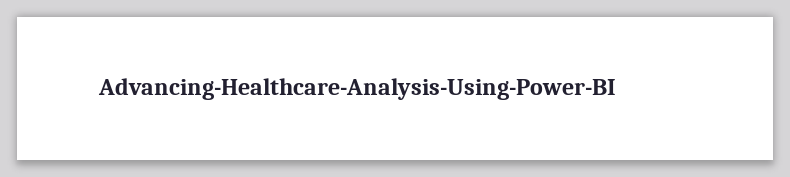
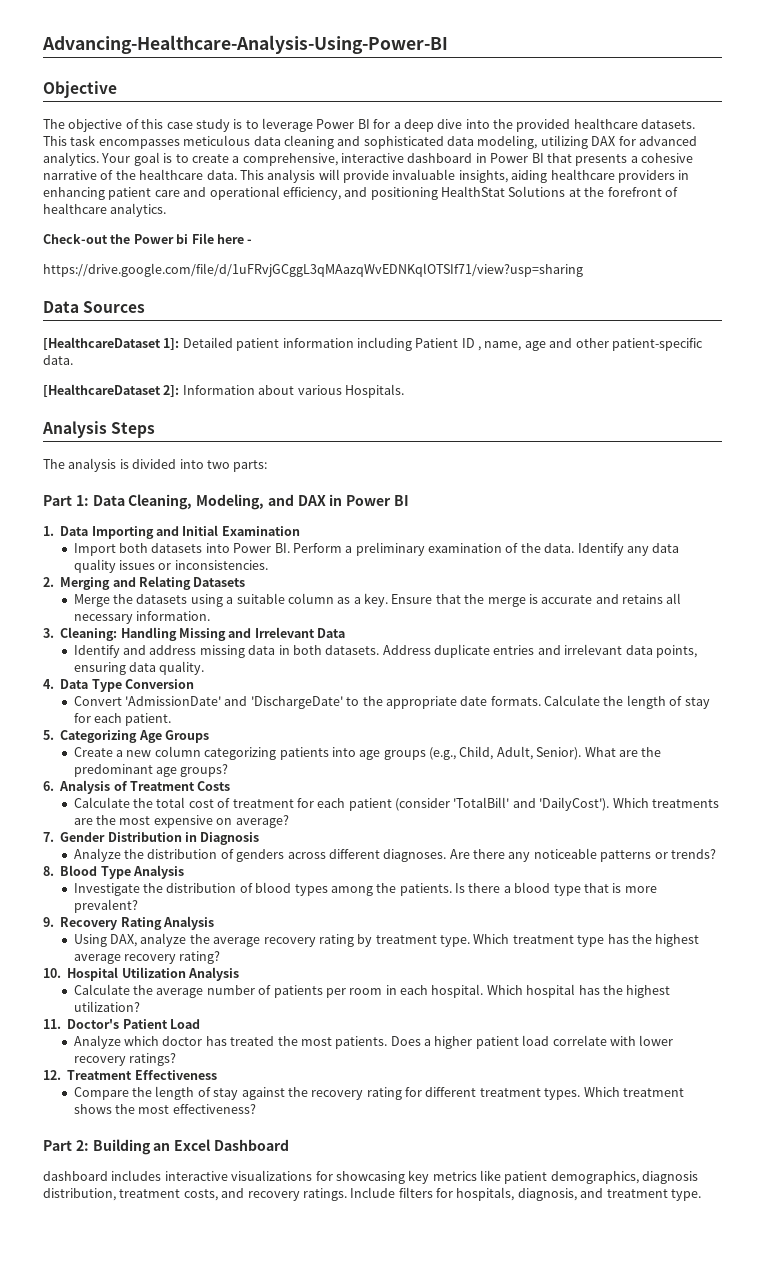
(616, 89) none -> [43,81,117,98] [43,118,696,132] [43,135,697,149] [43,152,693,166] [43,169,690,183] [43,186,678,200] [43,203,167,217] [43,233,253,244] [43,263,583,277] [43,301,146,313] [43,337,703,351] [43,355,73,365] [43,384,404,398] [42,421,156,438] [43,458,268,472] [43,494,410,510] [43,525,300,539] [73,542,680,556] [73,559,268,573] [43,576,246,590] [73,593,682,607] [73,611,210,624] [43,627,346,641] [73,644,697,658] [73,661,205,675] [43,679,194,692] [73,695,710,709] [73,713,172,726] [43,730,209,743] [73,746,662,760] [73,764,229,777] [43,780,231,794] [73,797,719,811] [73,815,289,828] [43,832,260,845] [73,848,716,862] [43,865,184,879] [73,882,657,896] [73,899,138,913] [43,916,214,930] [73,933,700,947] [73,951,221,964] [43,967,239,981] [73,984,671,998] [73,1001,140,1012] [43,1019,200,1029] [73,1035,674,1049] [73,1053,176,1066] [43,1070,217,1080] [73,1086,684,1100] [73,1104,256,1114] [43,1139,289,1155] [43,1170,699,1184] [43,1187,701,1201] // Objective // The objective of this case study is to leverage Power BI for a deep dive into the provided healthcare datasets. This task encompasses meticulous data cleaning and sophisticated data modeling, utilizing DAX for advanced analytics. Your goal is to create a comprehensive, interactive dashboard in Power BI that presents a cohesive narrative of the healthcare data. This analysis will provide invaluable insights, aiding healthcare providers in enhancing patient care and operational efficiency, and positioning HealthStat Solutions at the forefront of healthcare analytics. // Check-out the Power bi File here - // https://drive.google.com/file/d/1uFRvjGCggL3qMAazqWvEDNKqlOTSIf71/view?usp=sharing // Data Sources // [HealthcareDataset 1]: Detailed patient information including Patient ID , name, age and other patient-specific data. // [HealthcareDataset 2]: Information about various Hospitals. // Analysis Steps // The analysis is divided into two parts: // Part 1: Data Cleaning, Modeling, and DAX in Power BI // 1. Data Importing and Initial Examination // Import both datasets into Power BI. Perform a preliminary examination of the data. Identify any data quality issues or inconsistencies. // 2. Merging and Relating Datasets // Merge the datasets using a suitable column as a key. Ensure that the merge is accurate and retains all necessary information. // 3. Cleaning: Handling Missing and Irrelevant Data // Identify and address missing data in both datasets. Address duplicate entries and irrelevant data points, ensuring data quality. // 4. Data Type Conversion // Convert 'AdmissionDate' and 'DischargeDate' to the appropriate date formats. Calculate the length of stay for each patient. // 5. Categorizing Age Groups // Create a new column categorizing patients into age groups (e.g., Child, Adult, Senior). What are the predominant age groups? // 6. Analysis of Treatment Costs // Calculate the total cost of treatment for each patient (consider 'TotalBill' and 'DailyCost'). Which treatments are the most expensive on average? // 7. Gender Distribution in Diagnosis // Analyze the distribution of genders across different diagnoses. Are there any noticeable patterns or trends? // 8. Blood Type Analysis // Investigate the distribution of blood types among the patients. Is there a blood type that is more prevalent? // 9. Recovery Rating Analysis // Using DAX, analyze the average recovery rating by treatment type. Which treatment type has the highest average recovery rating? // 10. Hospital Utilization Analysis // Calculate the average number of patients per room in each hospital. Which hospital has the highest utilization? // 11. Doctor's Patient Load // Analyze which doctor has treated the most patients. Does a higher patient load correlate with lower recovery ratings? // 12. Treatment Effectiveness // Compare the length of stay against the recovery rating for different treatment types. Which treatment shows the most effectiveness? // Part 2: Building an Excel Dashboard // dashboard includes interactive visualizations for showcasing key metrics like patient demographics, diagnosis distribution, treatment costs, and recovery ratings. Include filters for hospitals, diagnosis, and treatment type.

